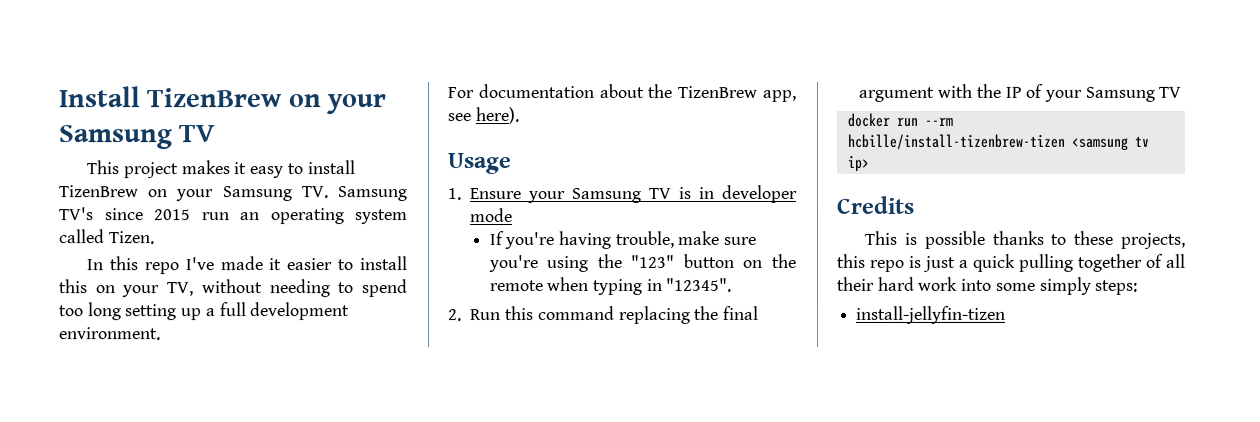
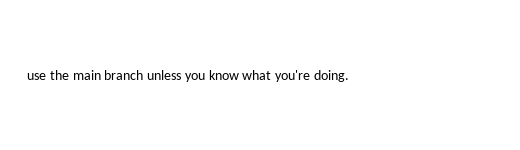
[58,86,387,115] [58,125,216,150] [86,160,355,179] [58,185,407,202] [58,207,408,225] [59,229,155,245] [87,256,408,275] [59,279,409,298] [59,302,351,321] [59,327,161,341] [447,83,796,102] [447,107,519,125] [447,153,511,175] [447,184,797,204] [469,208,514,223] [489,230,758,250] [488,253,797,273] [489,277,733,296] [448,305,759,325] [858,83,1182,102] [846,112,953,127] [846,133,1149,151] [846,155,869,172] [836,195,915,214] [865,230,1186,249] [837,253,1186,272] [837,276,1139,295] [856,305,1007,324] Install TizenBrew on your Samsung TV // This project makes it easy to install TizenBrew on your Samsung TV. Samsung TV's since 2015 run an operating system called Tizen. // In this repo I've made it easier to install this on your TV, without needing to spend too long setting up a full development environment. // For documentation about the TizenBrew app, see here). // Usage // 1. Ensure your Samsung TV is in developer mode // If you're having trouble, make sure you're using the "123" button on the remote when typing in "12345". // 2. Run this command replacing the final argument with the IP of your Samsung TV // docker run --rm hcbille/install-tizenbrew-tizen <samsung tv ip> // Credits // This is possible thanks to these projects, this repo is just a quick pulling together of all their hard work into some simply steps: // install-jellyfin-tizen -> [27,70,350,82] use the main branch unless you know what you're doing.

